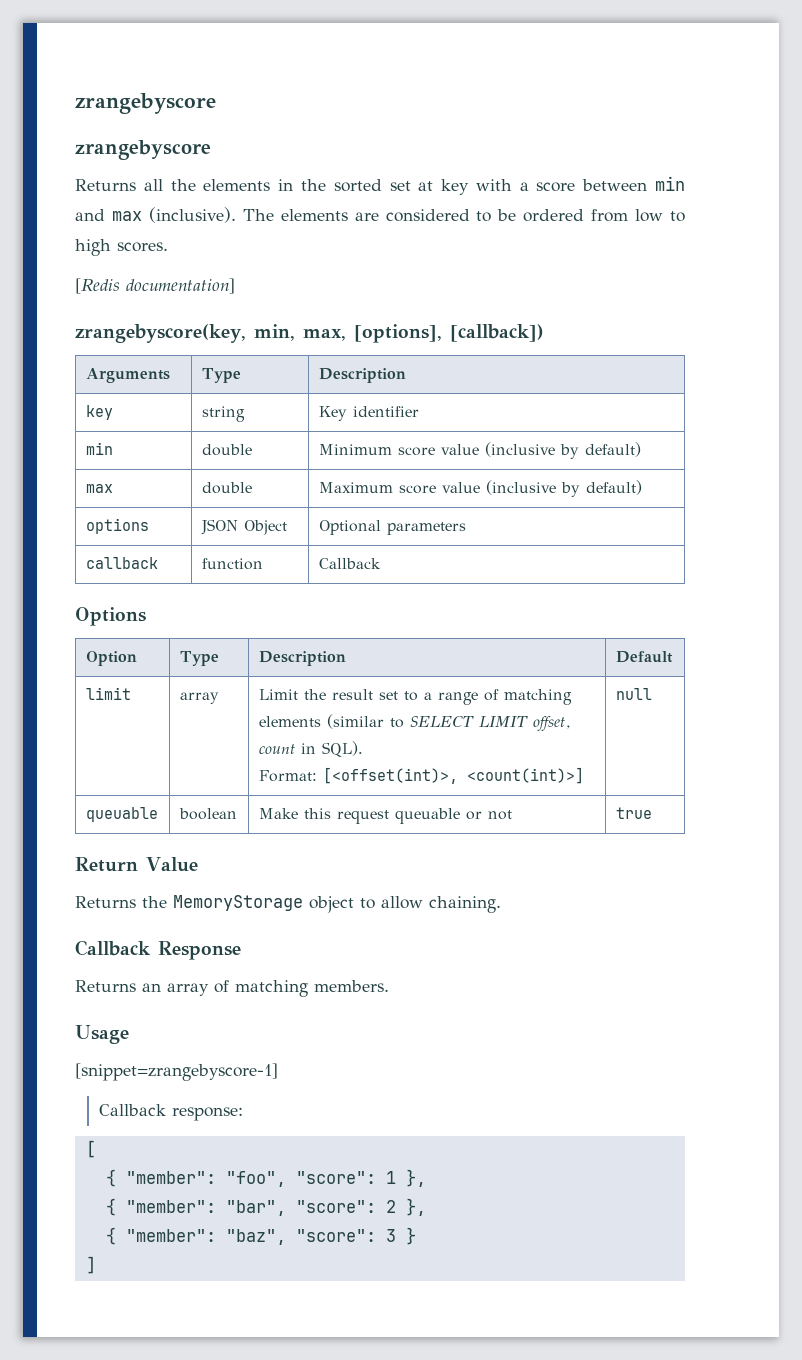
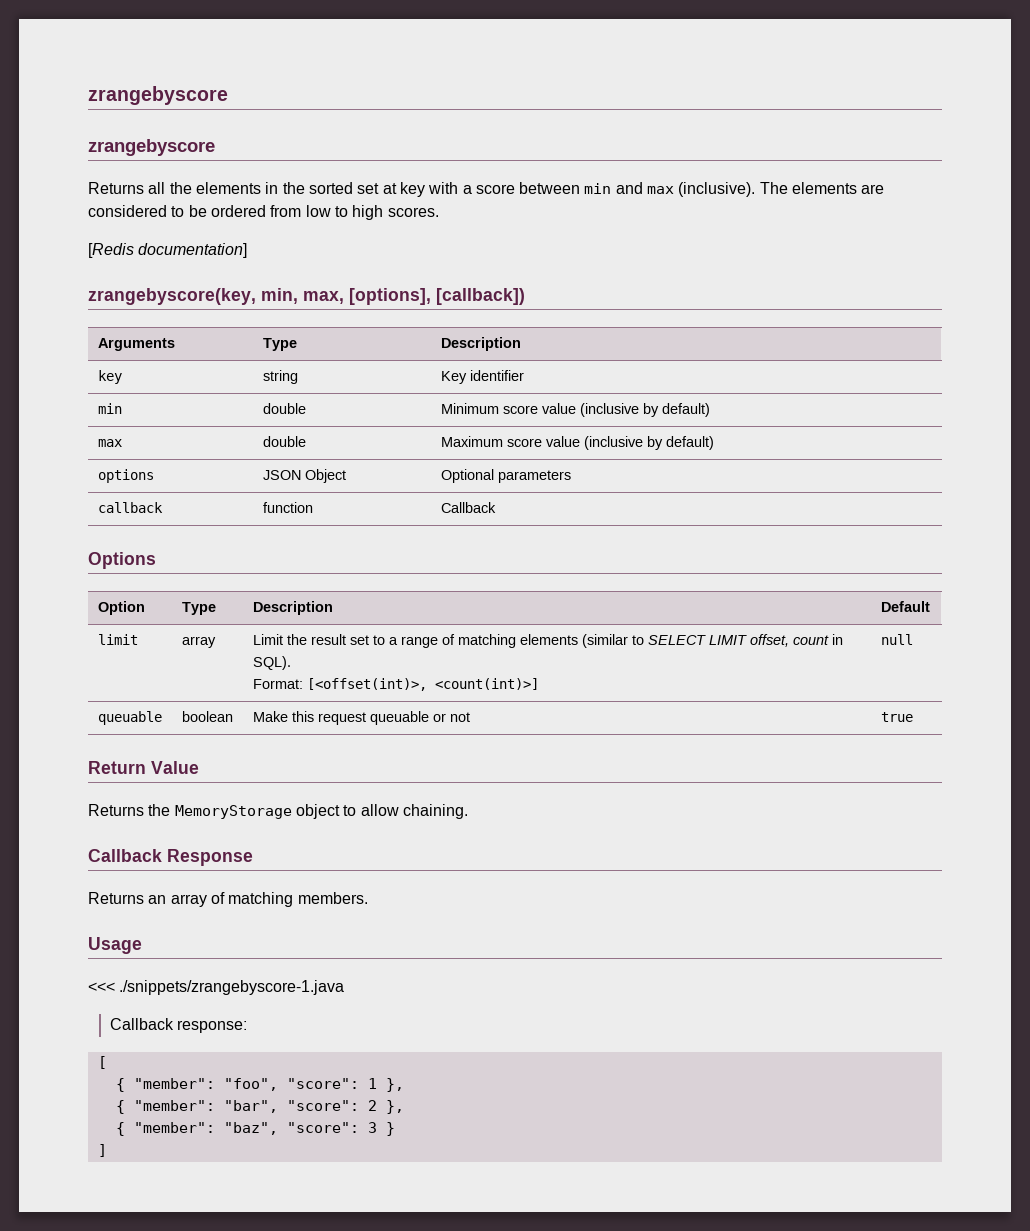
[75,1063,278,1081] [snippet=zrangebyscore-1] -> [88,980,345,995] <<< ./snippets/zrangebyscore-1.java

